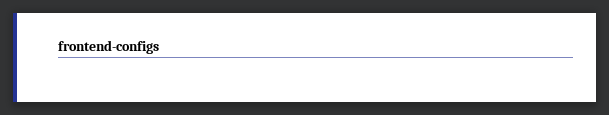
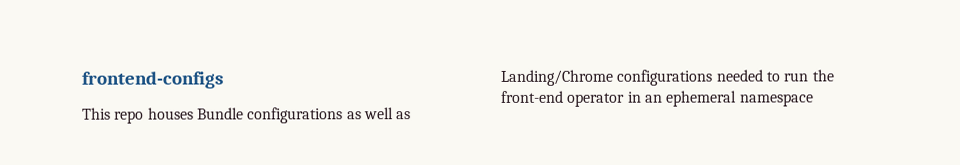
(159, 47) none -> [82,107,412,124] [500,69,834,86] [501,90,814,107] // This repo houses Bundle configurations as well as Landing/Chrome configurations needed to run the front-end operator in an ephemeral namespace

